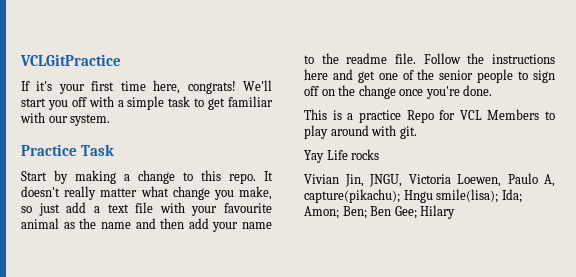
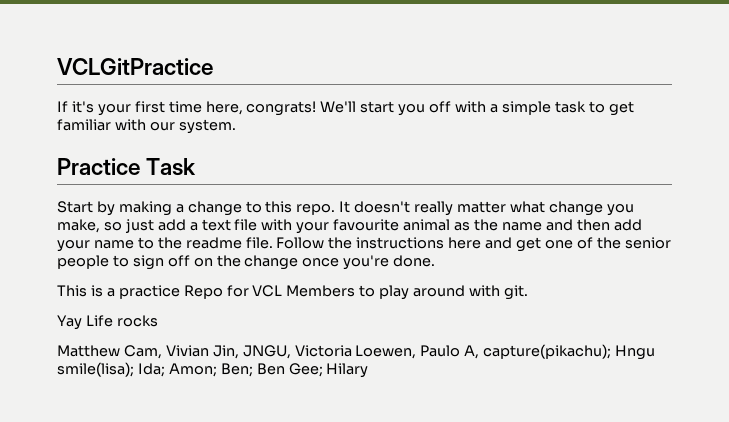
(380, 154) none -> [57,345,162,359] Matthew Cam,

